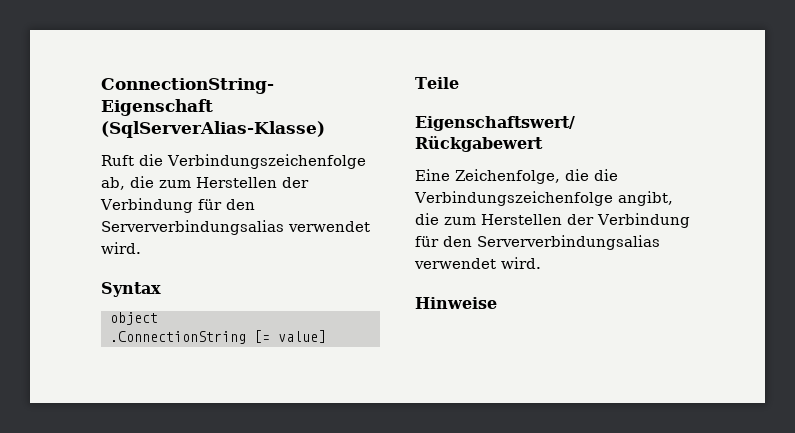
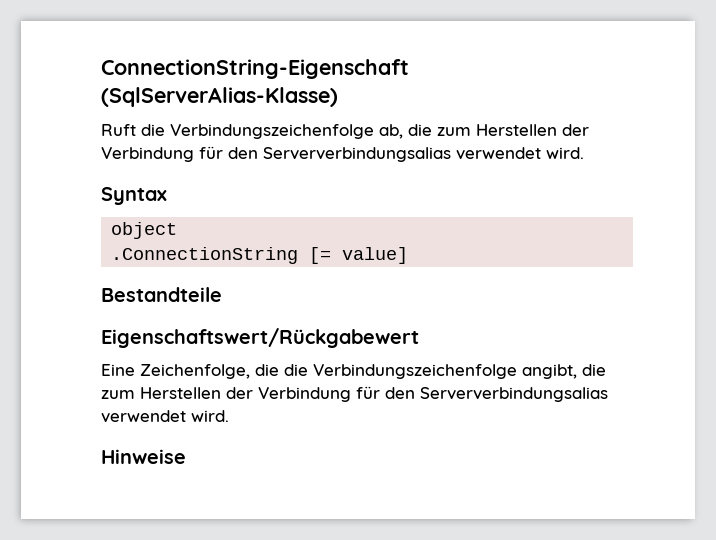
[415,77,459,89] Teile -> [101,287,222,302] Bestandteile

